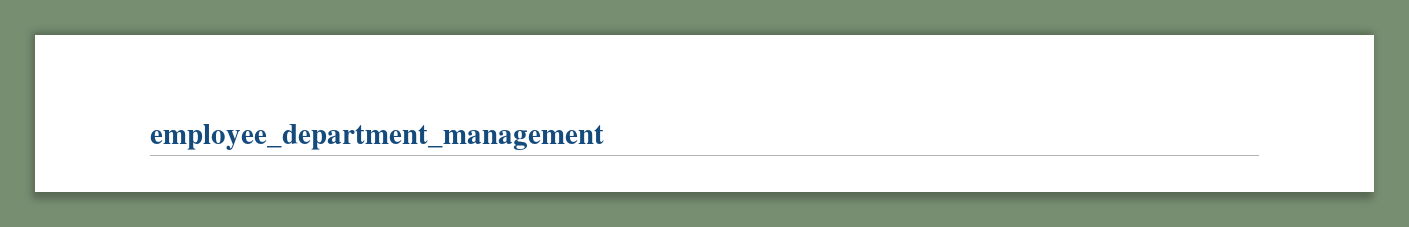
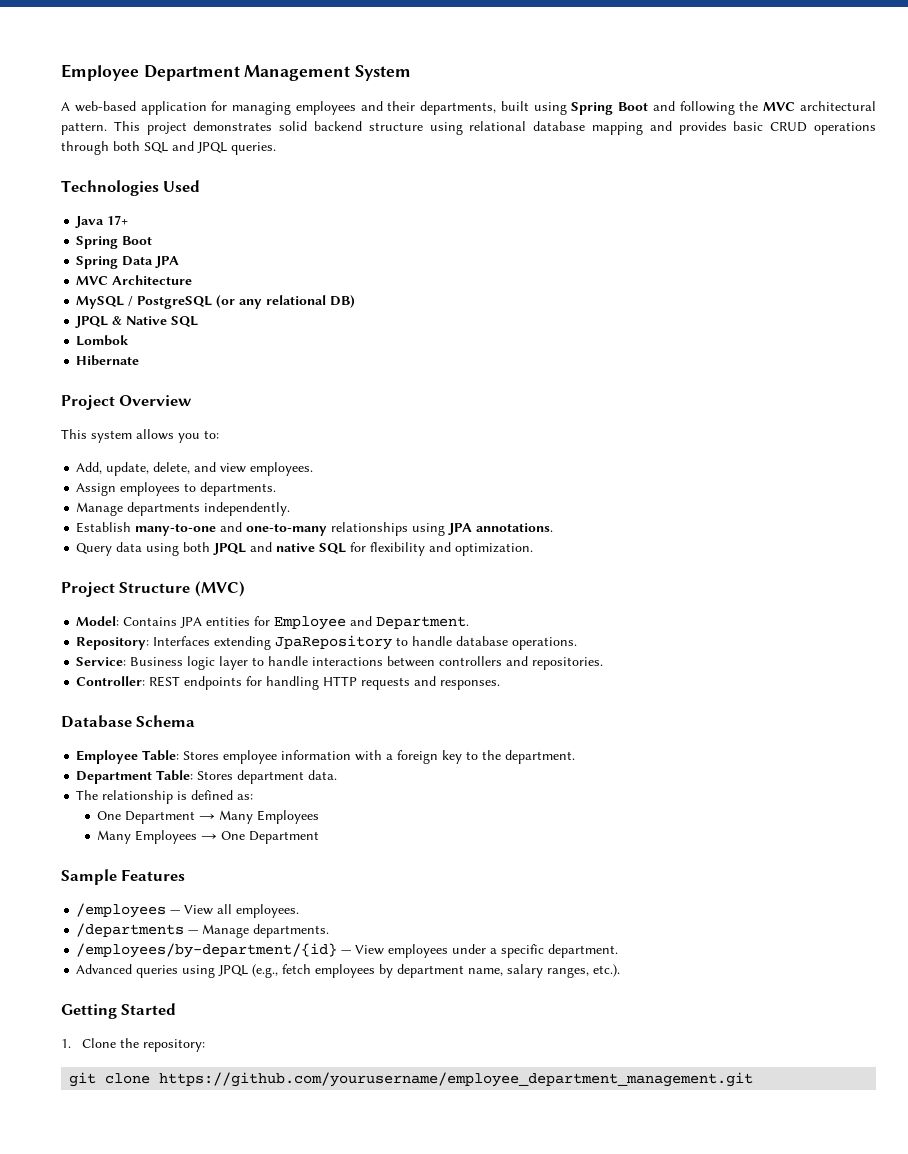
[150,124,604,150] employee_department_management -> [61,64,412,81] [61,101,876,115] [61,121,876,135] [61,141,276,155] [61,180,201,196] [75,215,129,228] [76,236,153,249] [76,256,180,269] [76,275,193,285] [76,295,356,309] [75,316,199,328] [76,335,130,346] [76,355,140,366] [61,395,193,410] [61,429,219,443] [76,462,314,476] [76,482,277,496] [76,502,291,516] [76,522,554,536] [76,542,534,556] [61,581,245,597] [76,616,470,630] [76,635,578,650] [76,656,604,670] [76,676,501,690] [61,715,196,728] [76,750,576,764] [76,770,338,784] [76,790,254,804] [97,810,320,824] [97,830,320,844] [61,869,186,885] [76,903,300,918] [76,923,330,938] [76,943,619,958] [76,964,621,978] [61,1003,177,1019] [61,1038,206,1052] [69,1072,754,1087] Employee Department Management System // A web-based application for managing employees and their departments, built using Spring Boot and following the MVC architectural pattern. This project demonstrates solid backend structure using relational database mapping and provides basic CRUD operations through both SQL and JPQL queries. // Technologies Used // Java 17+ // Spring Boot // Spring Data JPA // MVC Architecture // MySQL / PostgreSQL (or any relational DB) // JPQL & Native SQL // Lombok // Hibernate // Project Overview // This system allows you to: // Add, update, delete, and view employees. // Assign employees to departments. // Manage departments independently. // Establish many-to-one and one-to-many relationships using JPA annotations. // Query data using both JPQL and native SQL for flexibility and optimization. // Project Structure (MVC) // Model: Contains JPA entities for Employee and Department. // Repository: Interfaces extending JpaRepository to handle database operations. // Service: Business logic layer to handle interactions between controllers and repositories. // Controller: REST endpoints for handling HTTP requests and responses. // Database Schema // Employee Table: Stores employee information with a foreign key to the department. // Department Table: Stores department data. // The relationship is defined as: // One Department → Many Employees // Many Employees → One Department // Sample Features // /employees — View all employees. // /departments — Manage departments. // /employees/by-department/{id} — View employees under a specific department. // Advanced queries using JPQL (e.g., fetch employees by department name, salary ranges, etc.). // Getting Started // 1. Clone the repository: // git clone https://github.com/yourusername/employee_department_management.git

